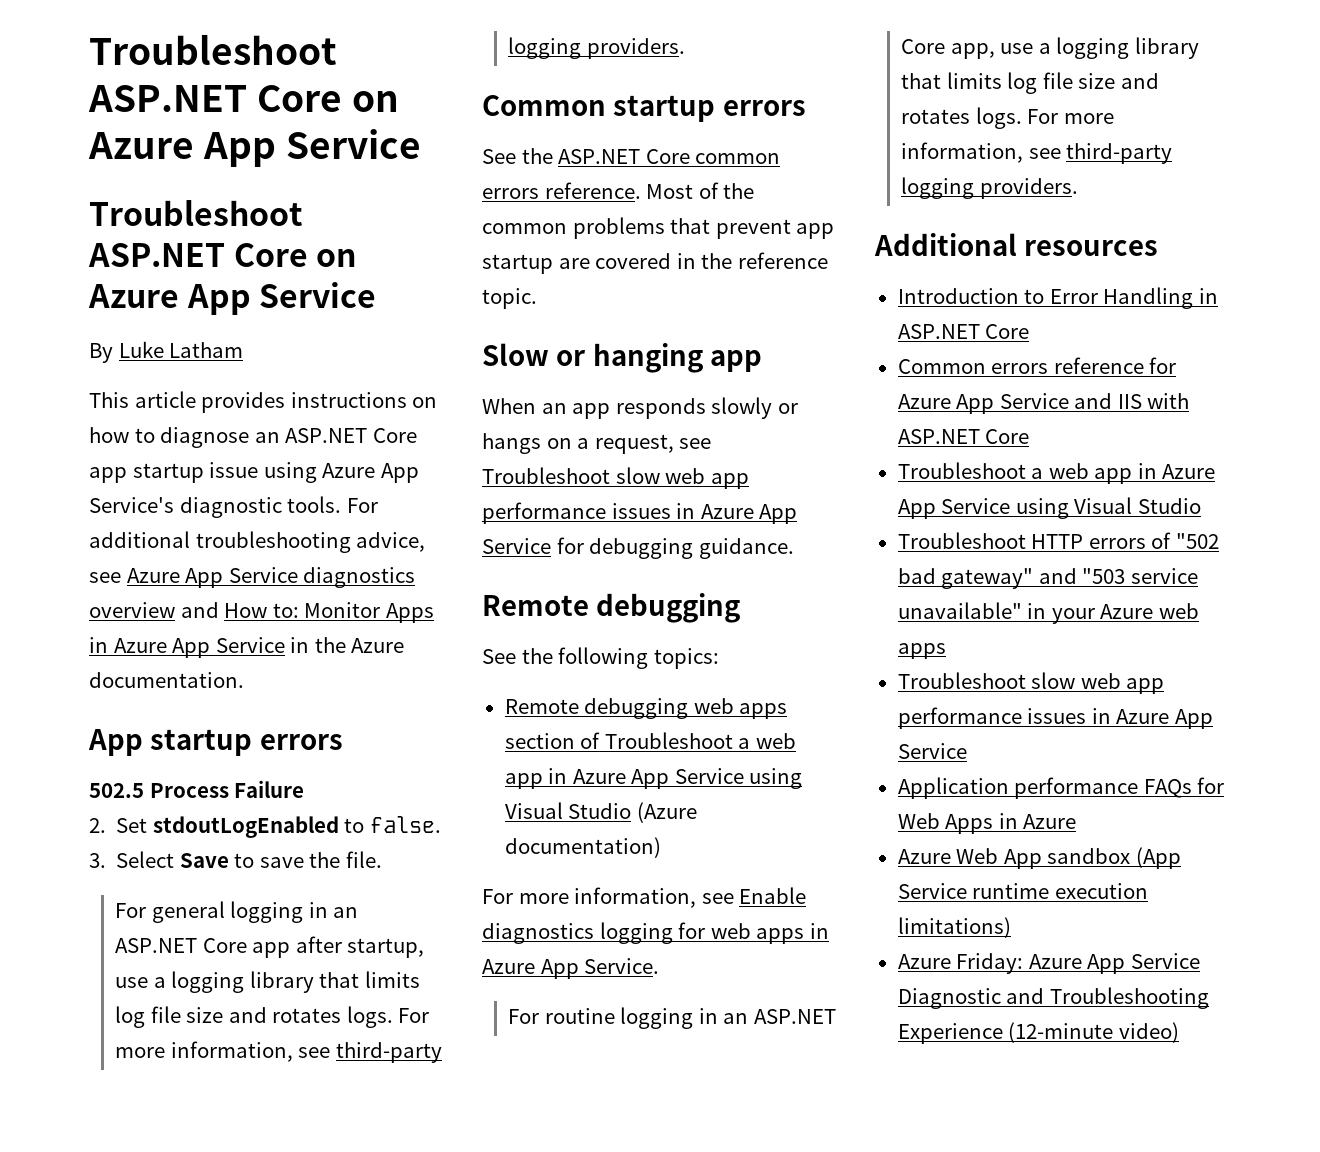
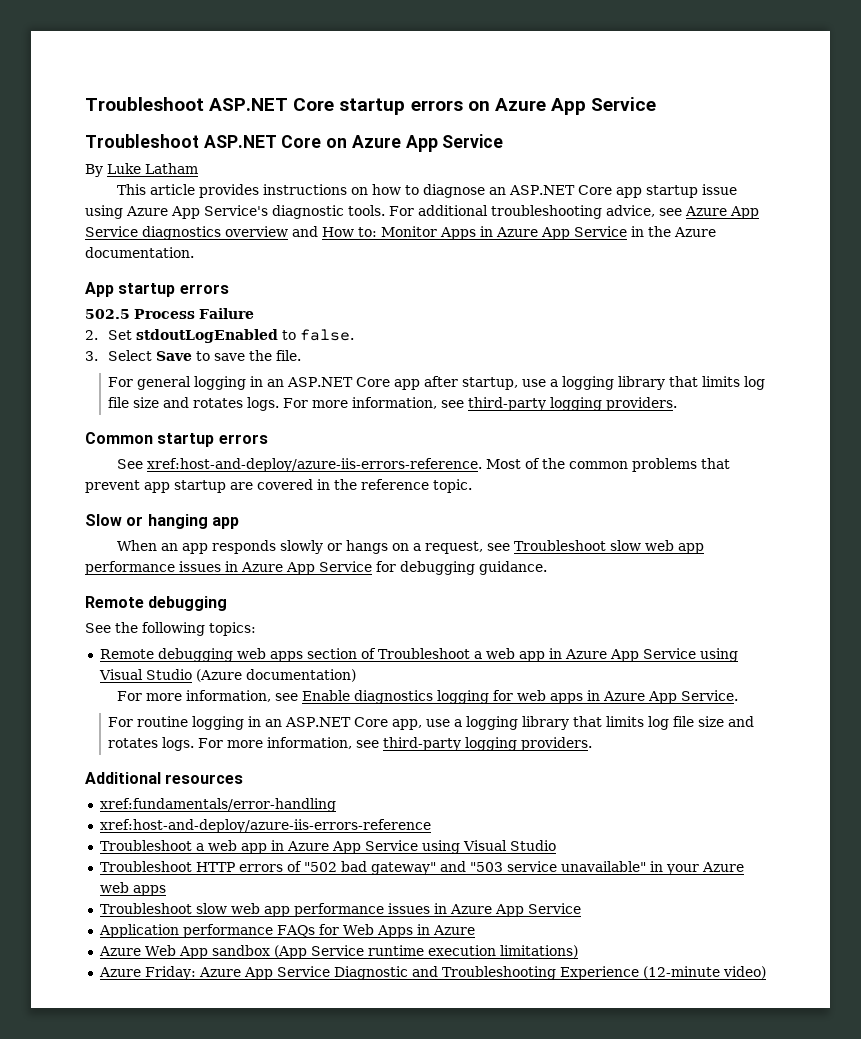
[89,34,337,65] [88,85,342,112] Troubleshoot ASP.NET Core -> [85,97,463,115] Troubleshoot ASP.NET Core startup errors
[521,148,781,164] [482,182,641,199] the ASP.NET Core common errors reference. -> [146,458,482,472] xref:host-and-deploy/azure-iis-errors-reference.
[897,287,1218,309] [897,324,1030,339] [897,357,1177,374] [897,393,1190,414] [897,429,1030,444] Introduction to Error Handling in ASP.NET Core // Common errors reference for Azure App Service and IIS with ASP.NET Core -> [99,798,336,812] [99,819,431,833] xref:fundamentals/error-handling // xref:host-and-deploy/azure-iis-errors-reference

